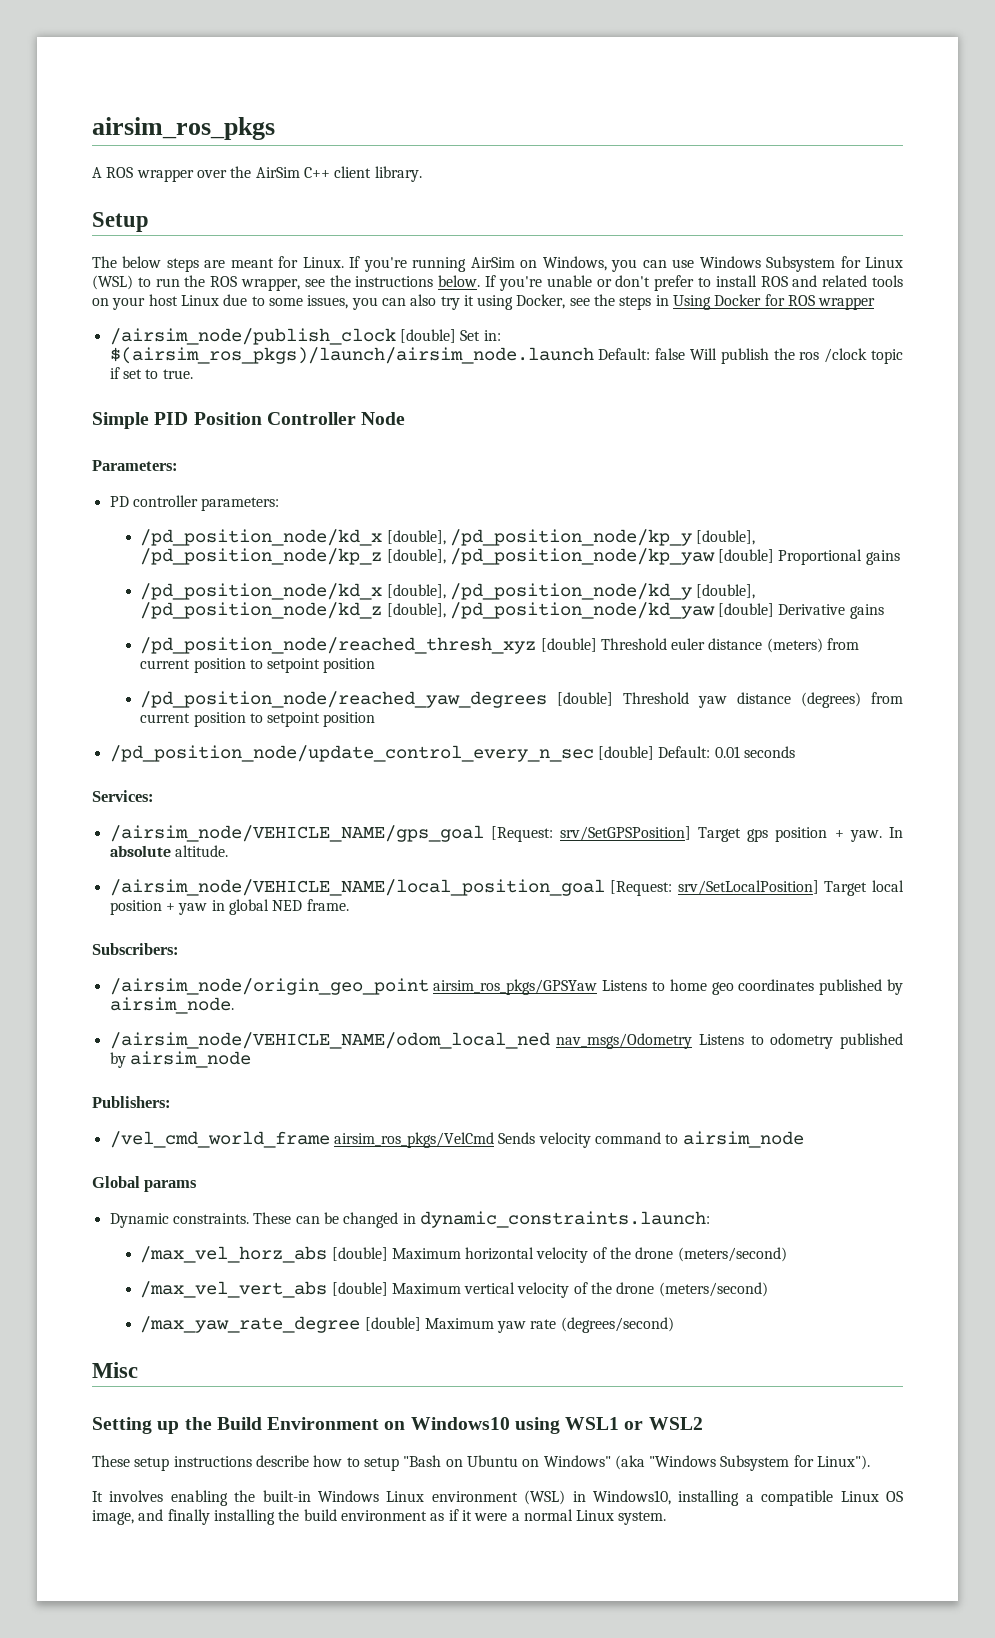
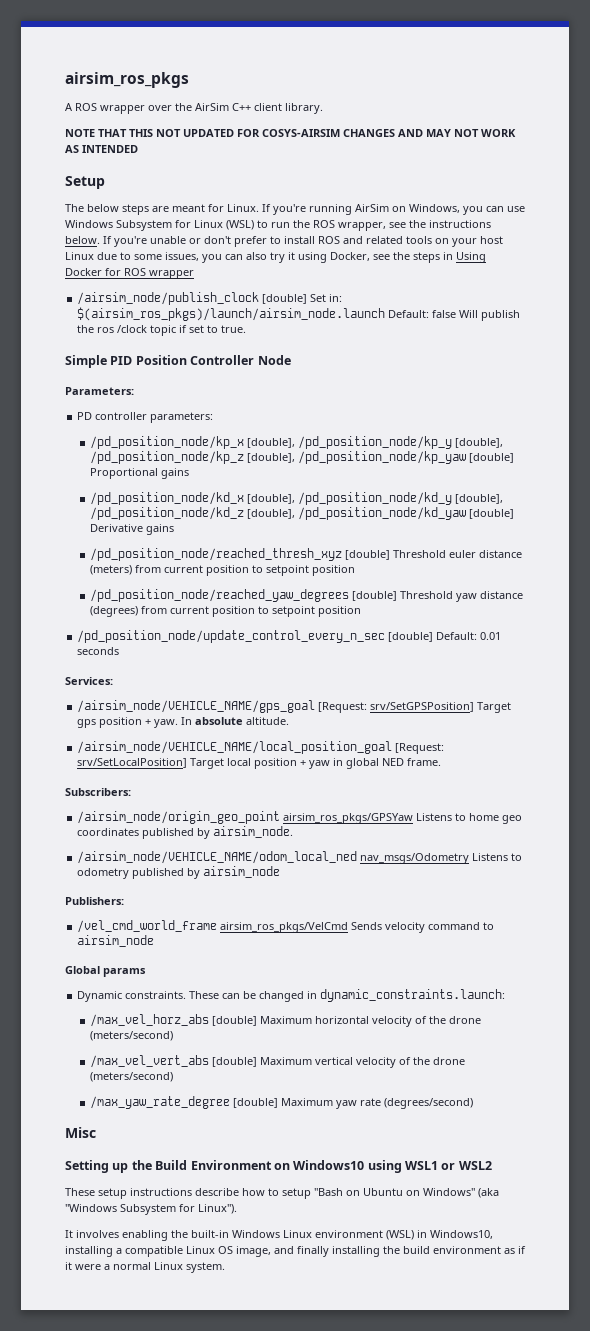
(422, 174) none -> [65,129,516,137] [65,145,138,153] // NOTE THAT THIS NOT UPDATED FOR COSYS-AIRSIM CHANGES AND MAY NOT WORK AS INTENDED
[140,529,383,546] /pd_position_node/kd_x -> [89,436,244,449] /pd_position_node/kp_x

